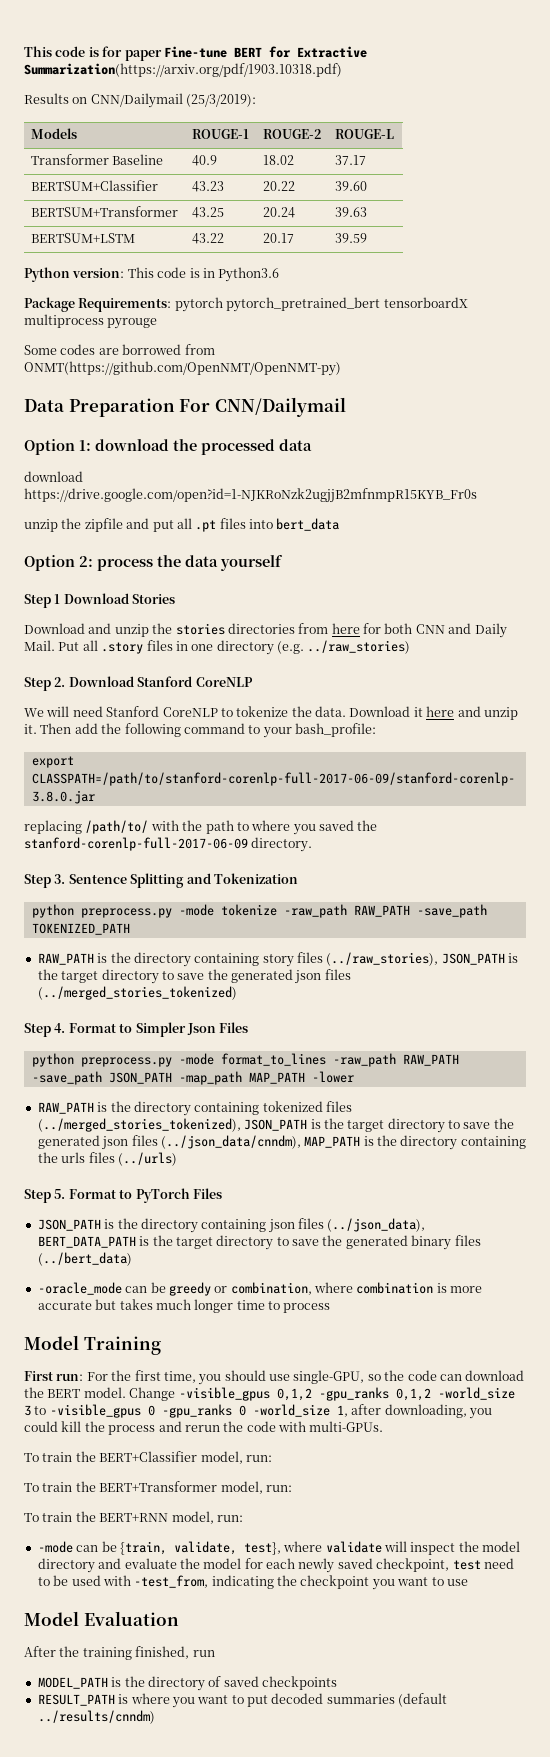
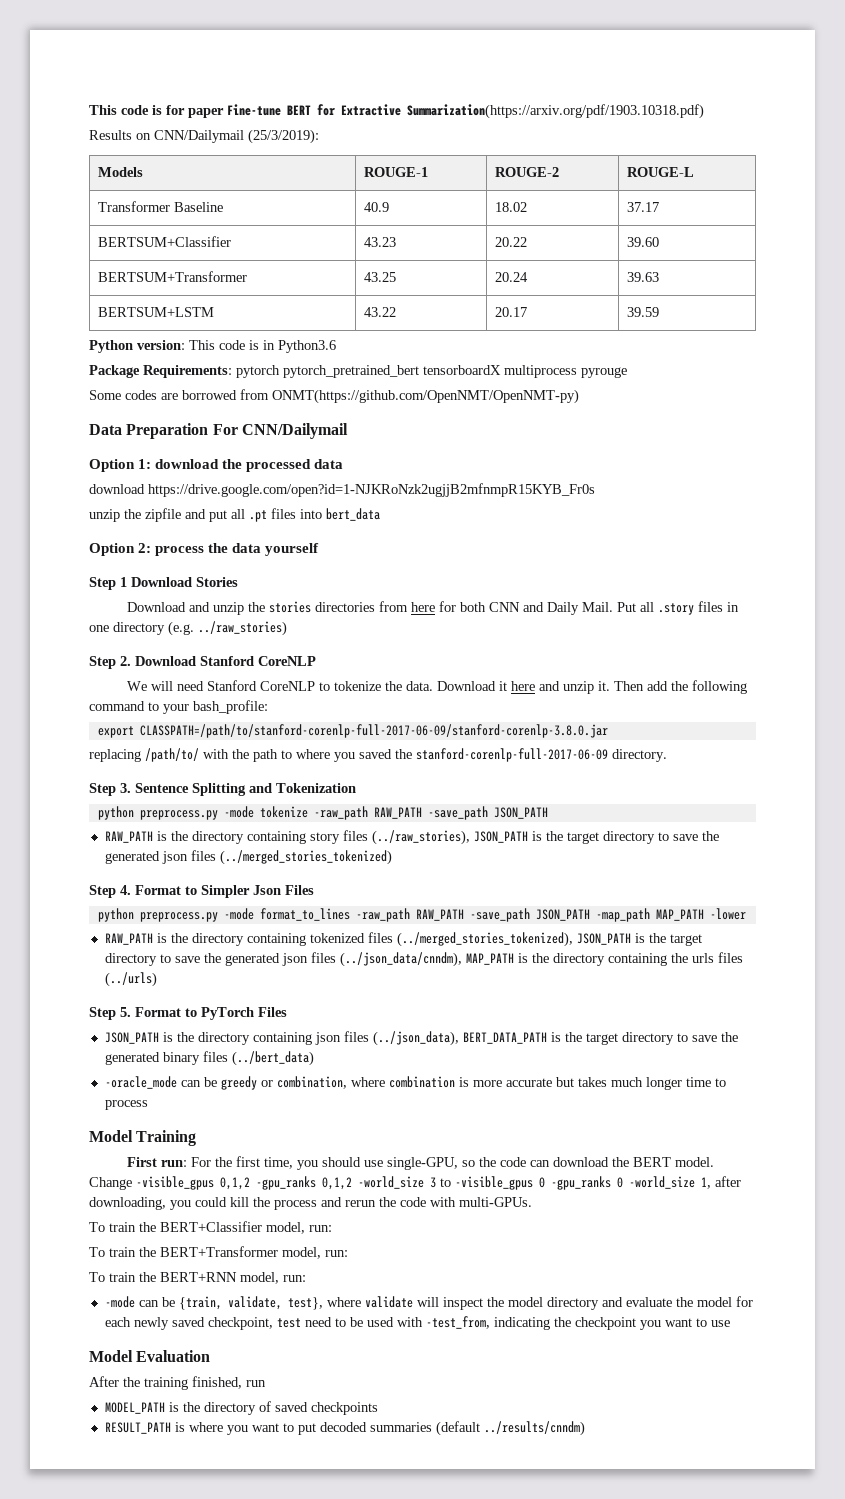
[31,923,130,935] TOKENIZED_PATH -> [493,807,548,819] JSON_PATH

